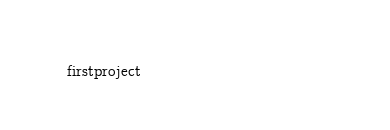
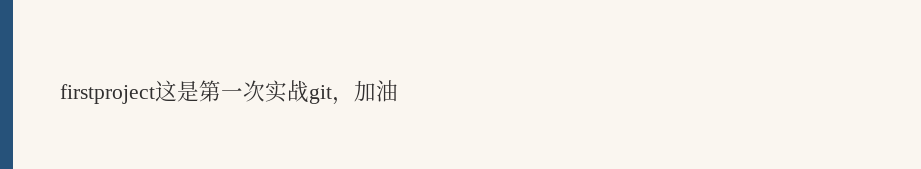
(141, 72) none -> [155,80,398,105] 这是第一次实战git，加油

